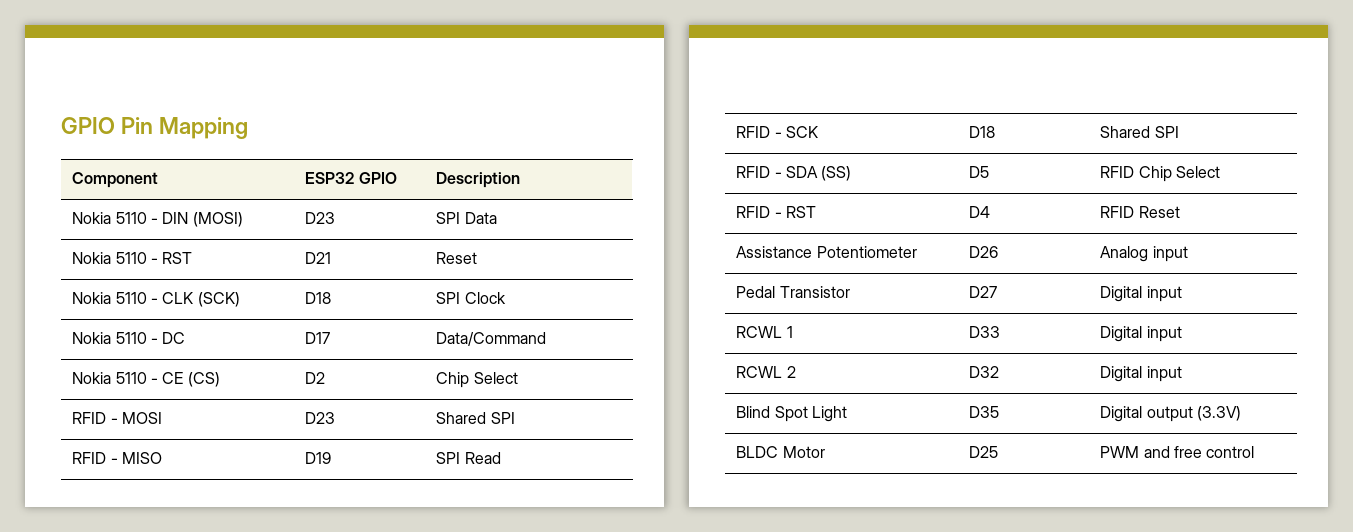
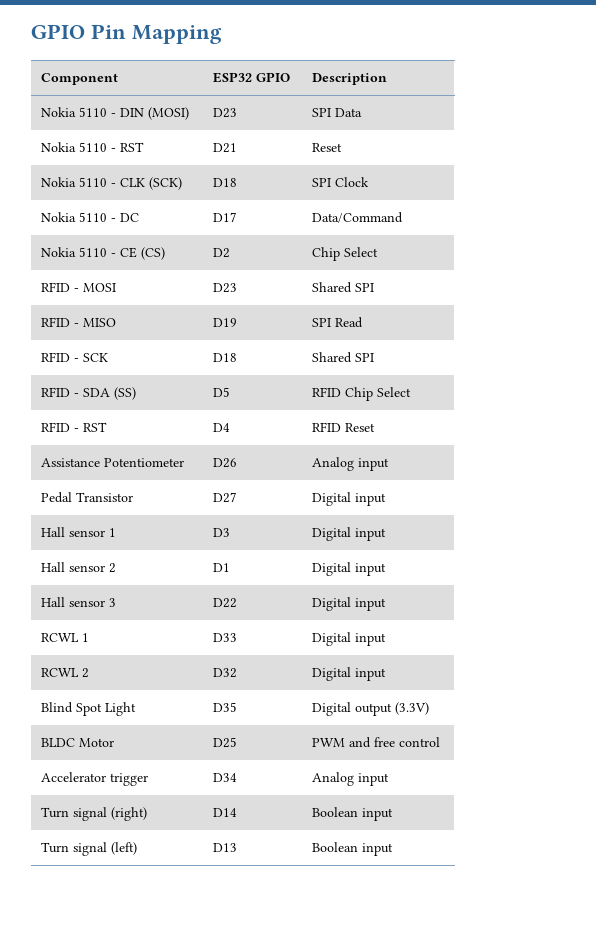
(1182, 294) none -> [41,527,117,537] [213,528,231,537] [312,527,387,541] [41,562,117,573] [213,563,231,572] [312,562,387,576] [41,597,117,607] [213,598,238,608] [312,597,387,611] // Hall sensor 1 | D3 | Digital input // Hall sensor 2 | D1 | Digital input // Hall sensor 3 | D22 | Digital input
(1255, 452) none -> [41,772,149,786] [213,773,238,782] [312,772,390,786] [41,807,148,821] [213,808,238,817] [312,807,394,821] [41,842,138,856] [213,843,238,852] [312,842,394,856] // Accelerator trigger | D34 | Analog input // Turn signal (right) | D14 | Boolean input // Turn signal (left) | D13 | Boolean input

